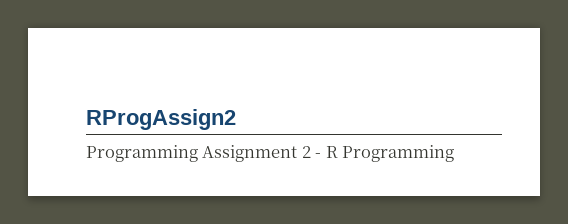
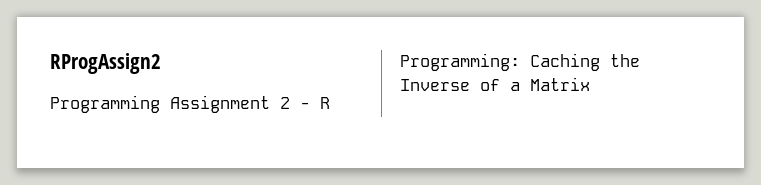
[342,145,455,162] Programming -> [400,53,640,71] [400,77,590,91] Programming: Caching the Inverse of a Matrix

